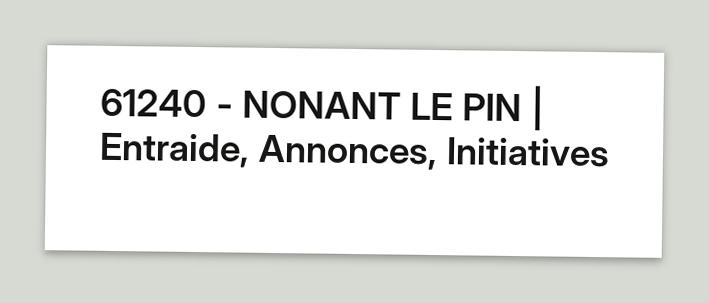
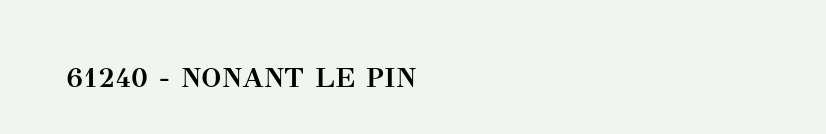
[530,85,544,131] [99,132,610,171] | Entraide, Annonces, Initiatives -> (416, 77) none

